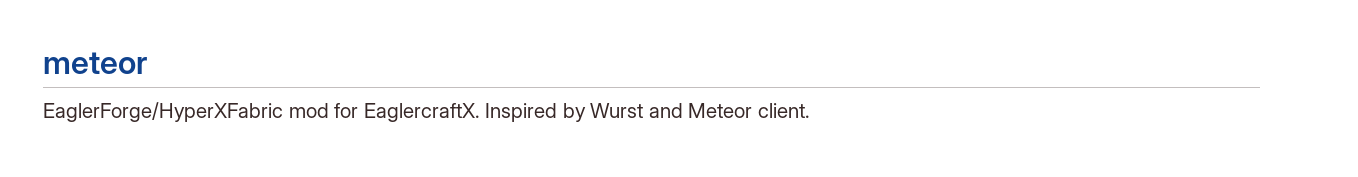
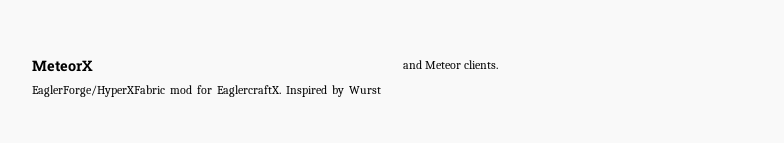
[43,52,147,74] meteor -> [32,60,93,72] MeteorX
[757,103,810,118] client. -> [464,60,499,69] clients.

